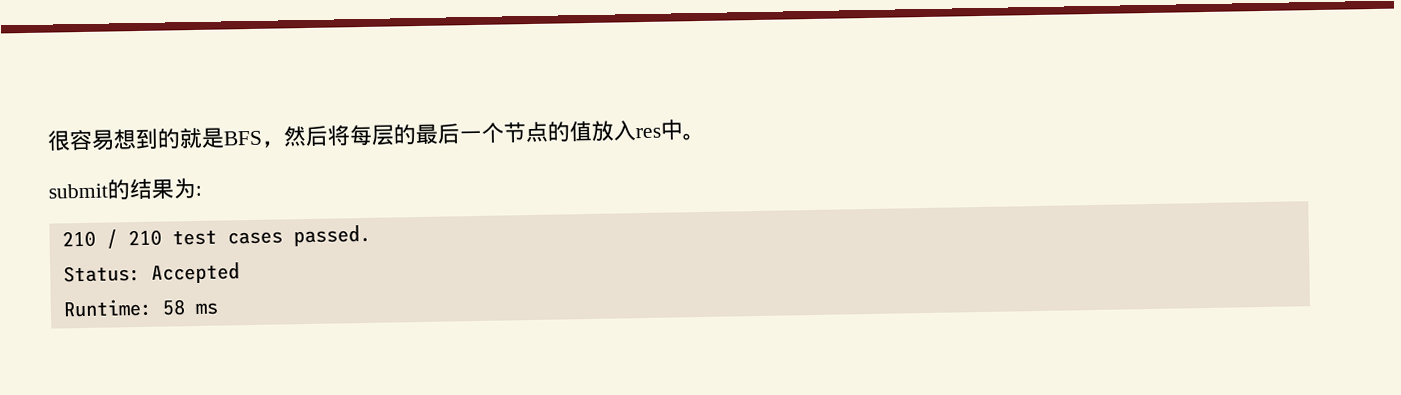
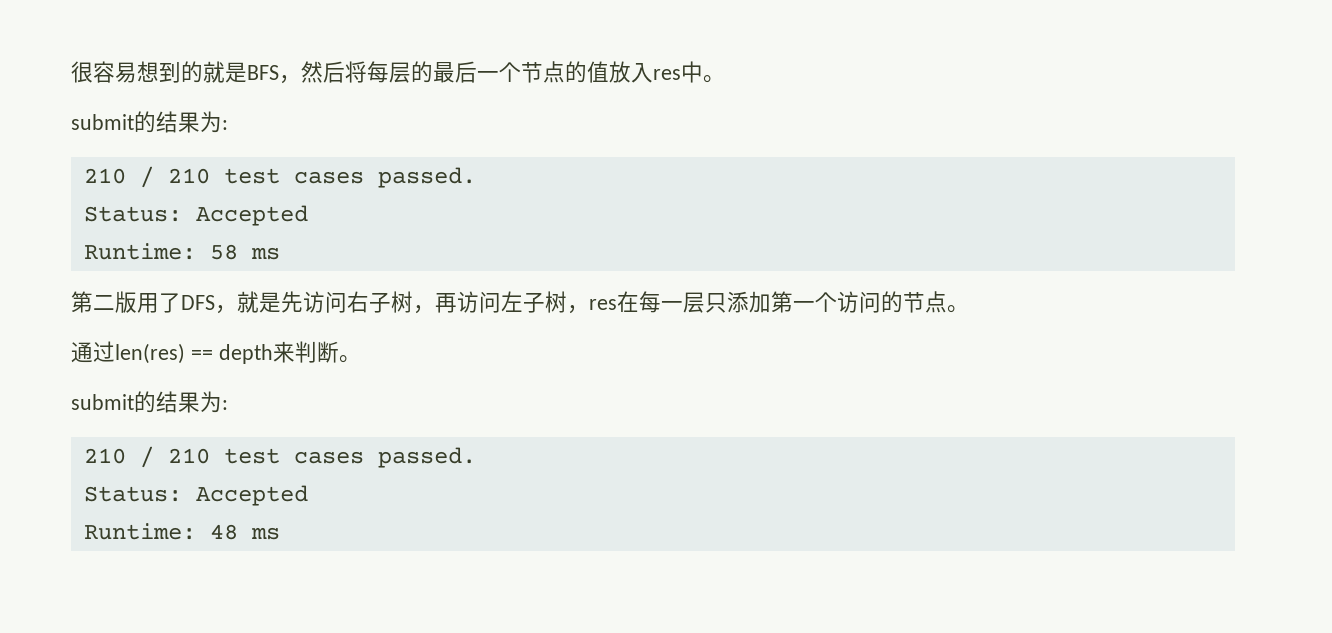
(219, 309) none -> [71,291,969,314] [71,341,361,364] [71,391,228,413] [83,446,476,468] [83,485,308,506] [83,523,280,540] // 第二版用了DFS，就是先访问右子树，再访问左子树，res在每一层只添加第一个访问的节点。 // 通过len(res) == depth来判断。 // submit的结果为: // 210 / 210 test cases passed. // Status: Accepted // Runtime: 48 ms

